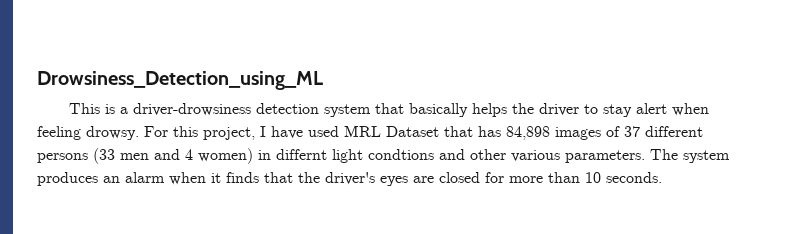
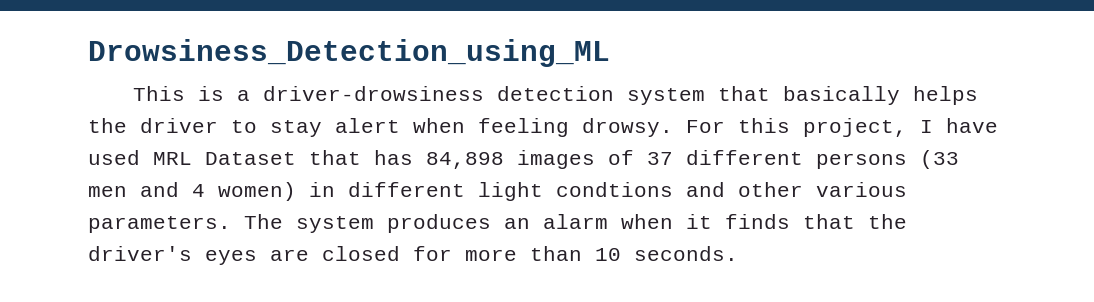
[276,149,327,160] differnt -> [348,182,465,197] different

